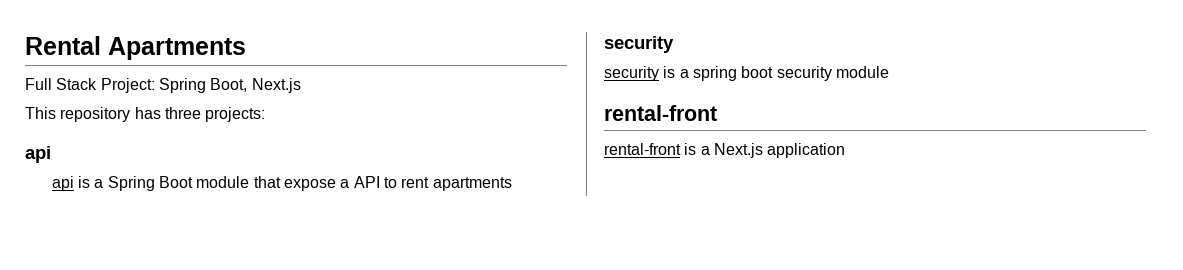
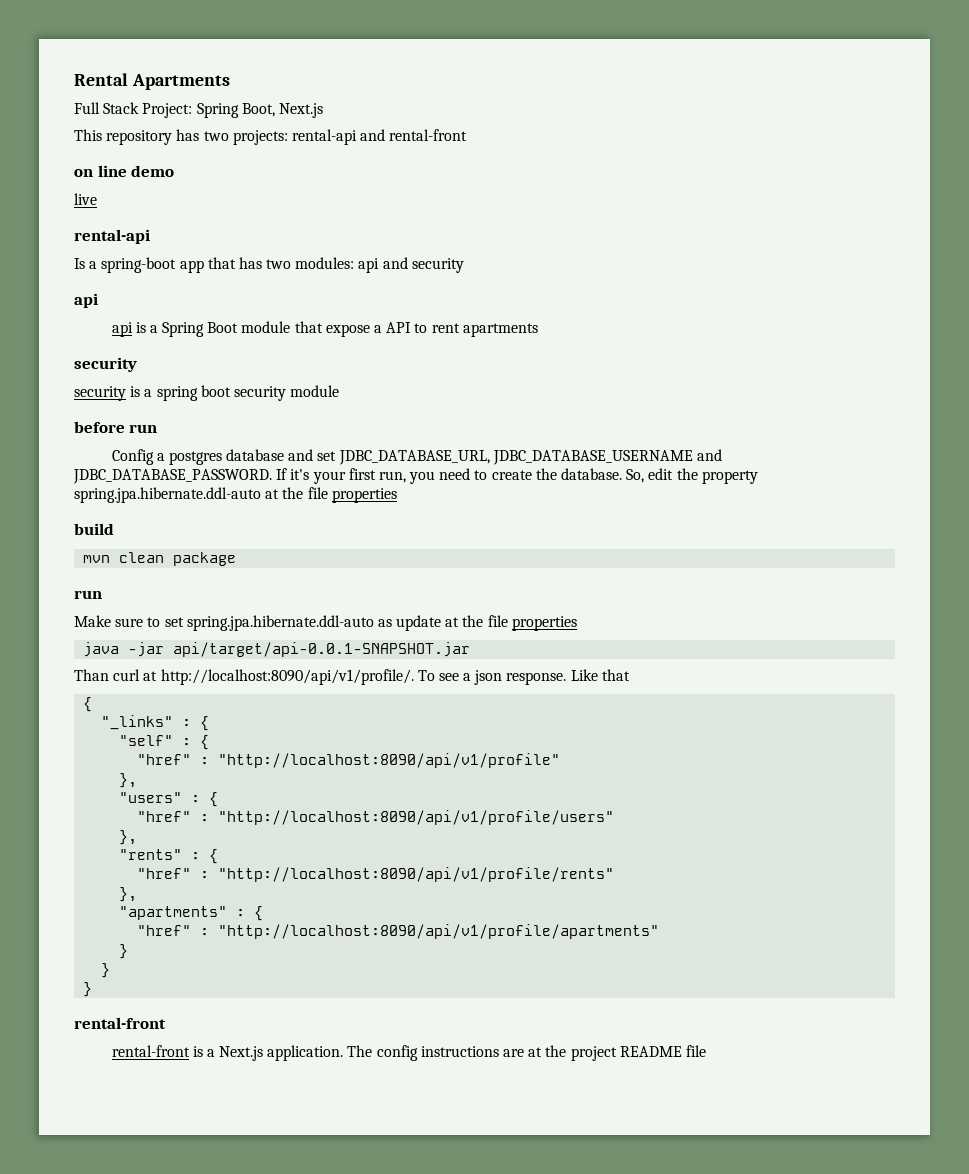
[164,107,201,119] three -> [203,131,229,141] two
(266, 114) none -> [291,129,468,145] [74,165,175,177] [74,193,97,205] [74,229,150,244] [74,257,464,273] rental-api and rental-front // on line demo // live // rental-api // Is a spring-boot app that has two modules: api and security
(889, 72) none -> [74,421,158,433] [111,449,722,465] [73,468,758,484] [74,487,397,503] [74,523,114,535] [83,552,237,566] [74,590,102,599] [74,615,577,631] [83,642,471,657] [74,669,630,685] [83,697,93,712] [101,715,210,731] [119,735,210,750] [137,753,561,768] [119,773,138,788] [119,792,219,807] [137,810,615,825] [119,830,138,845] [119,849,219,864] [137,867,615,882] [119,887,138,902] [119,906,264,921] [137,924,660,939] [119,944,129,959] [101,963,111,978] [83,982,93,997] // before run // Config a postgres database and set JDBC_DATABASE_URL, JDBC_DATABASE_USERNAME and JDBC_DATABASE_PASSWORD. If it's your first run, you need to create the database. So, edit the property spring.jpa.hibernate.ddl-auto at the file properties // build // mvn clean package // run // Make sure to set spring.jpa.hibernate.ddl-auto as update at the file properties // java -jar api/target/api-0.0.1-SNAPSHOT.jar // Than curl at http://localhost:8090/api/v1/profile/. To see a json response. Like that // { // "_links" : { // "self" : { // "href" : "http://localhost:8090/api/v1/profile" // }, // "users" : { // "href" : "http://localhost:8090/api/v1/profile/users" // }, // "rents" : { // "href" : "http://localhost:8090/api/v1/profile/rents" // }, // "apartments" : { // "href" : "http://localhost:8090/api/v1/profile/apartments" // } // } // }
[767,143,846,158] application -> [267,1045,706,1061] application. The config instructions are at the project README file

